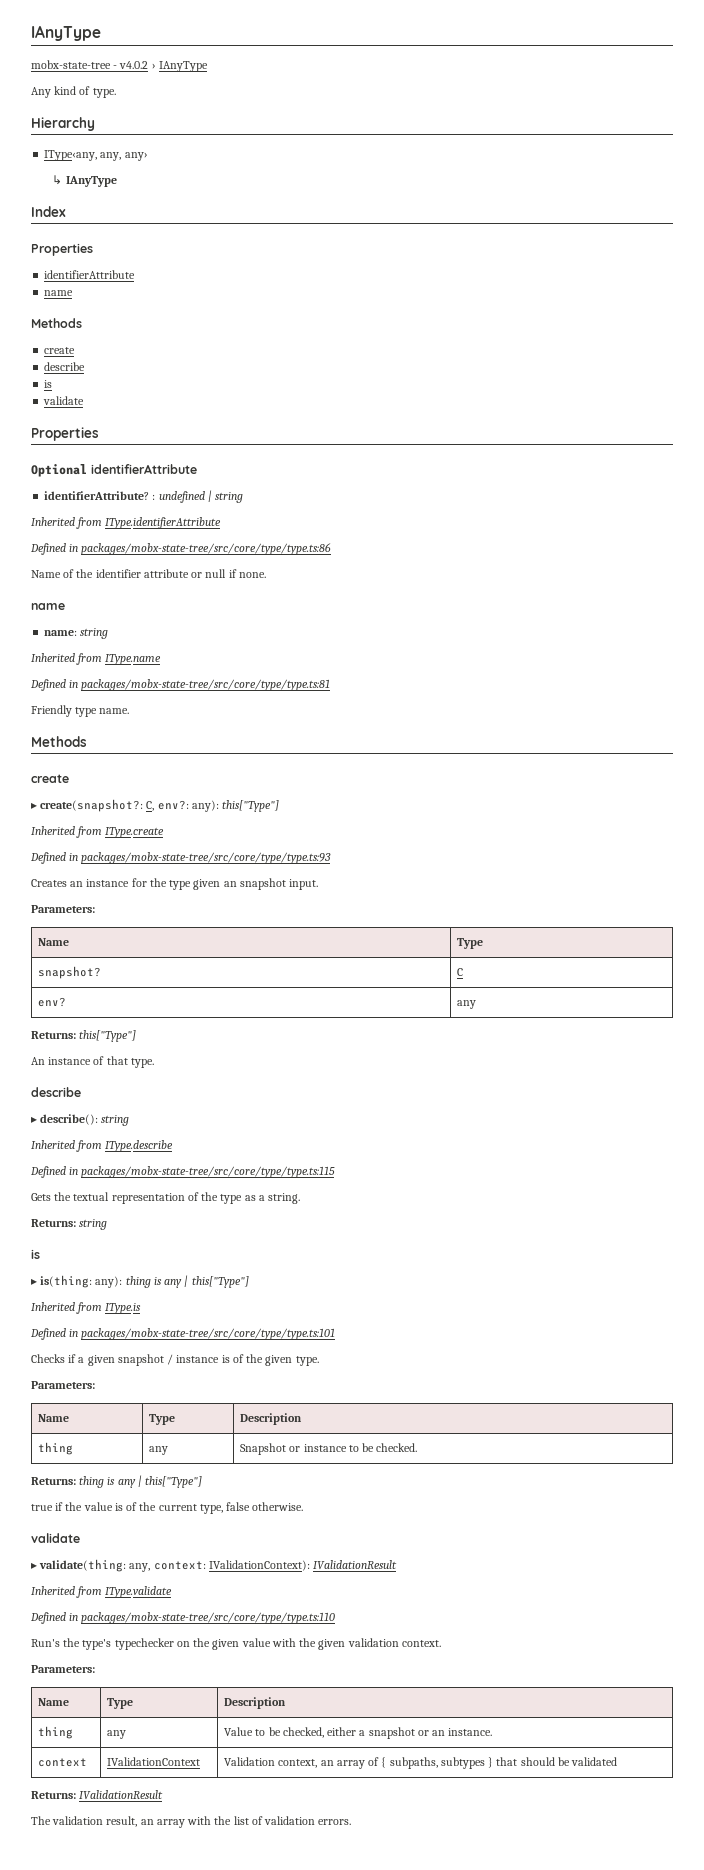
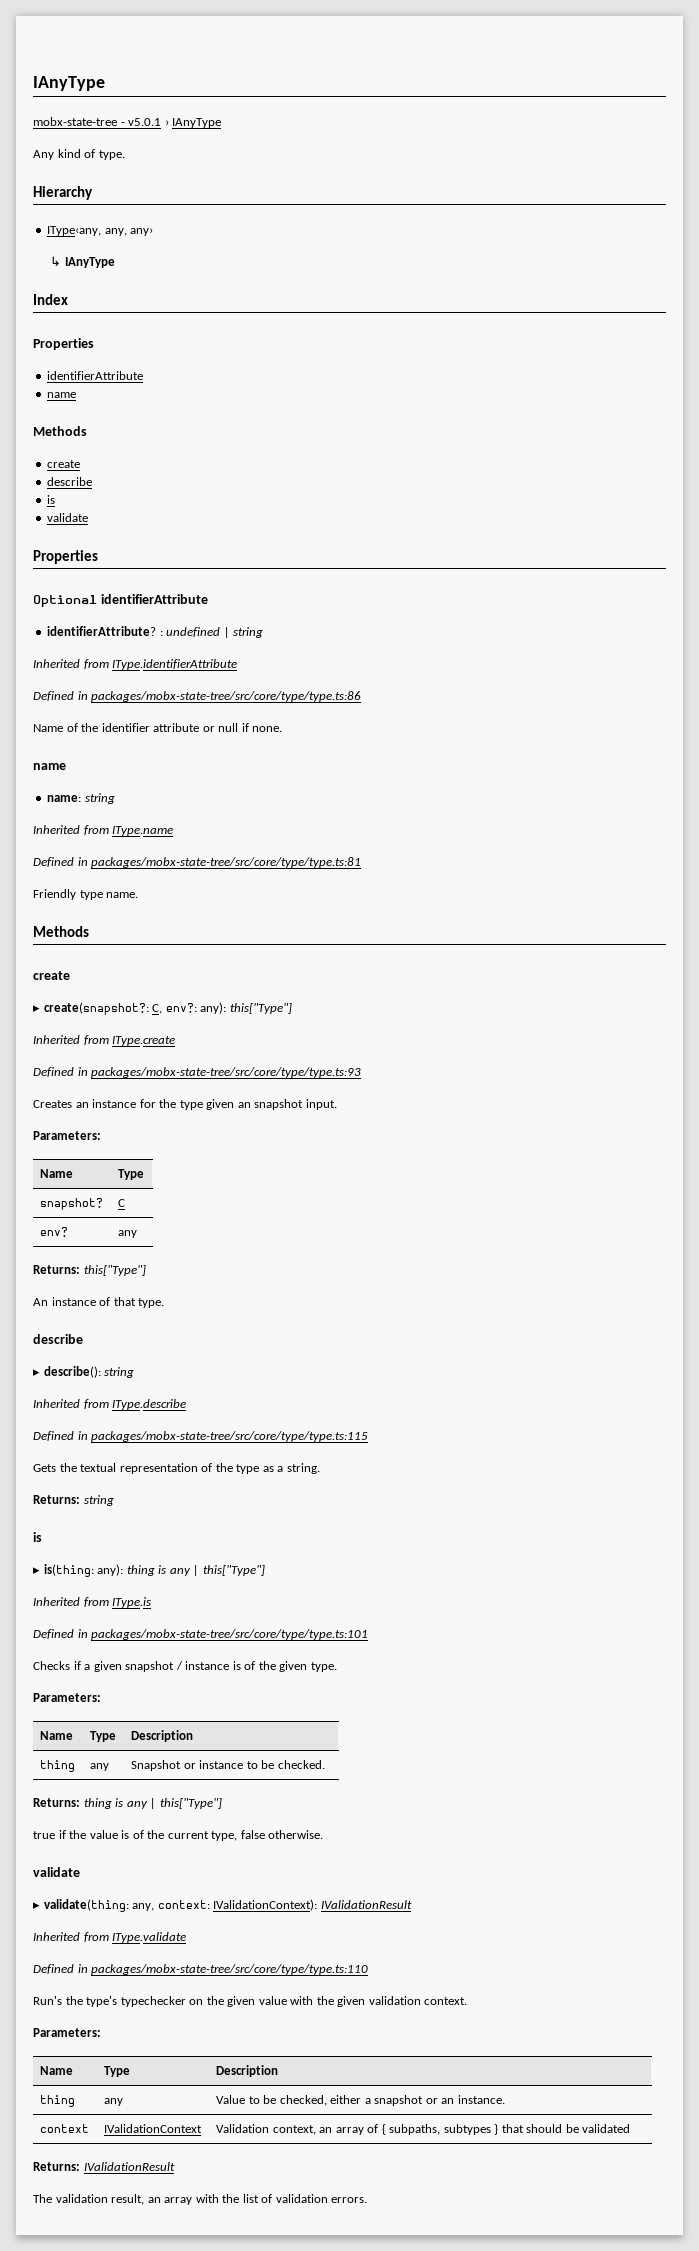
[119,61,149,69] v4.0.2 -> [128,118,162,126] v5.0.1

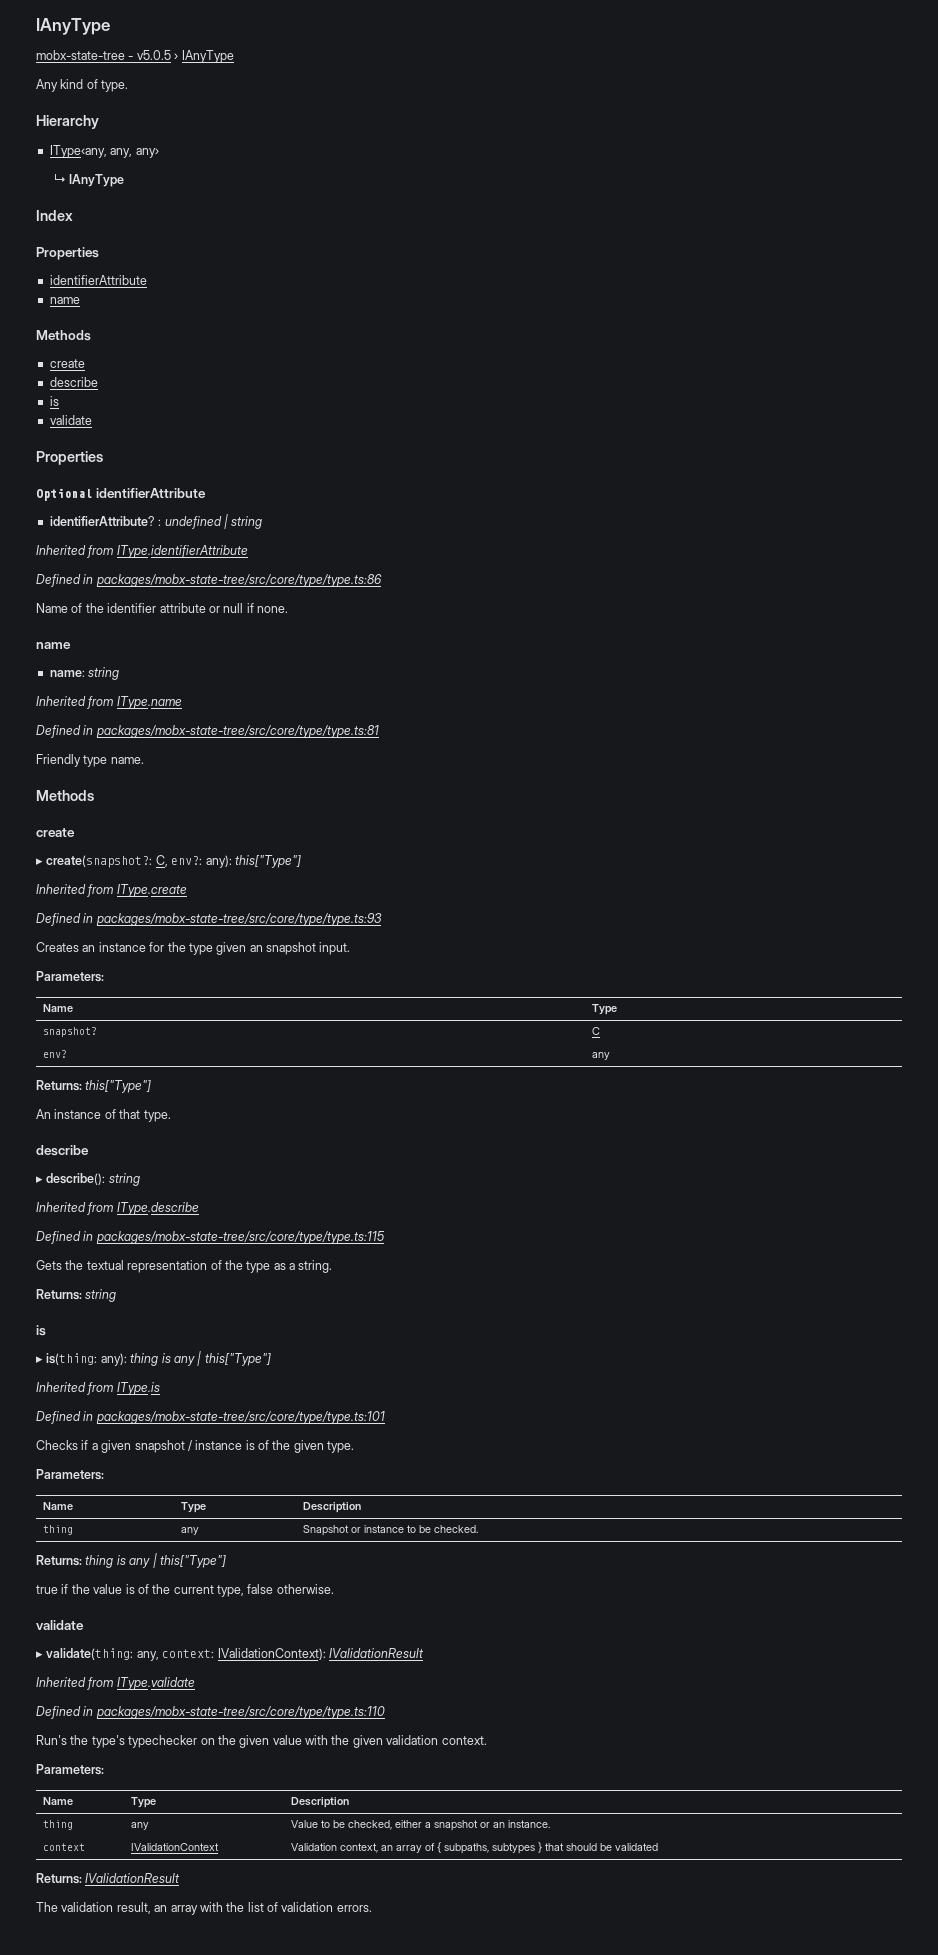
[128,118,162,126] v5.0.1 -> [136,50,171,60] v5.0.5

